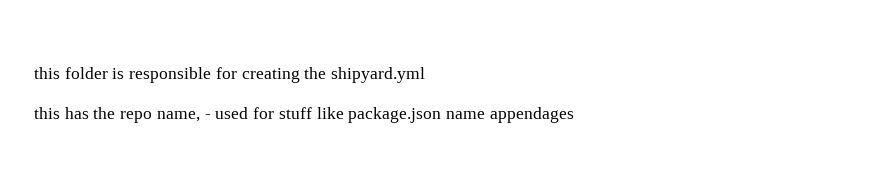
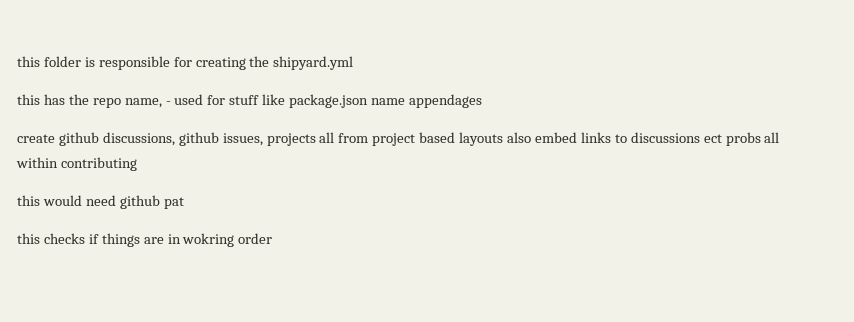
(574, 115) none -> [17,132,780,146] [16,157,137,171] [17,195,184,209] [17,233,273,247] // create github discussions, github issues, projects all from project based layouts also embed links to discussions ect probs all within contributing // this would need github pat // this checks if things are in wokring order

